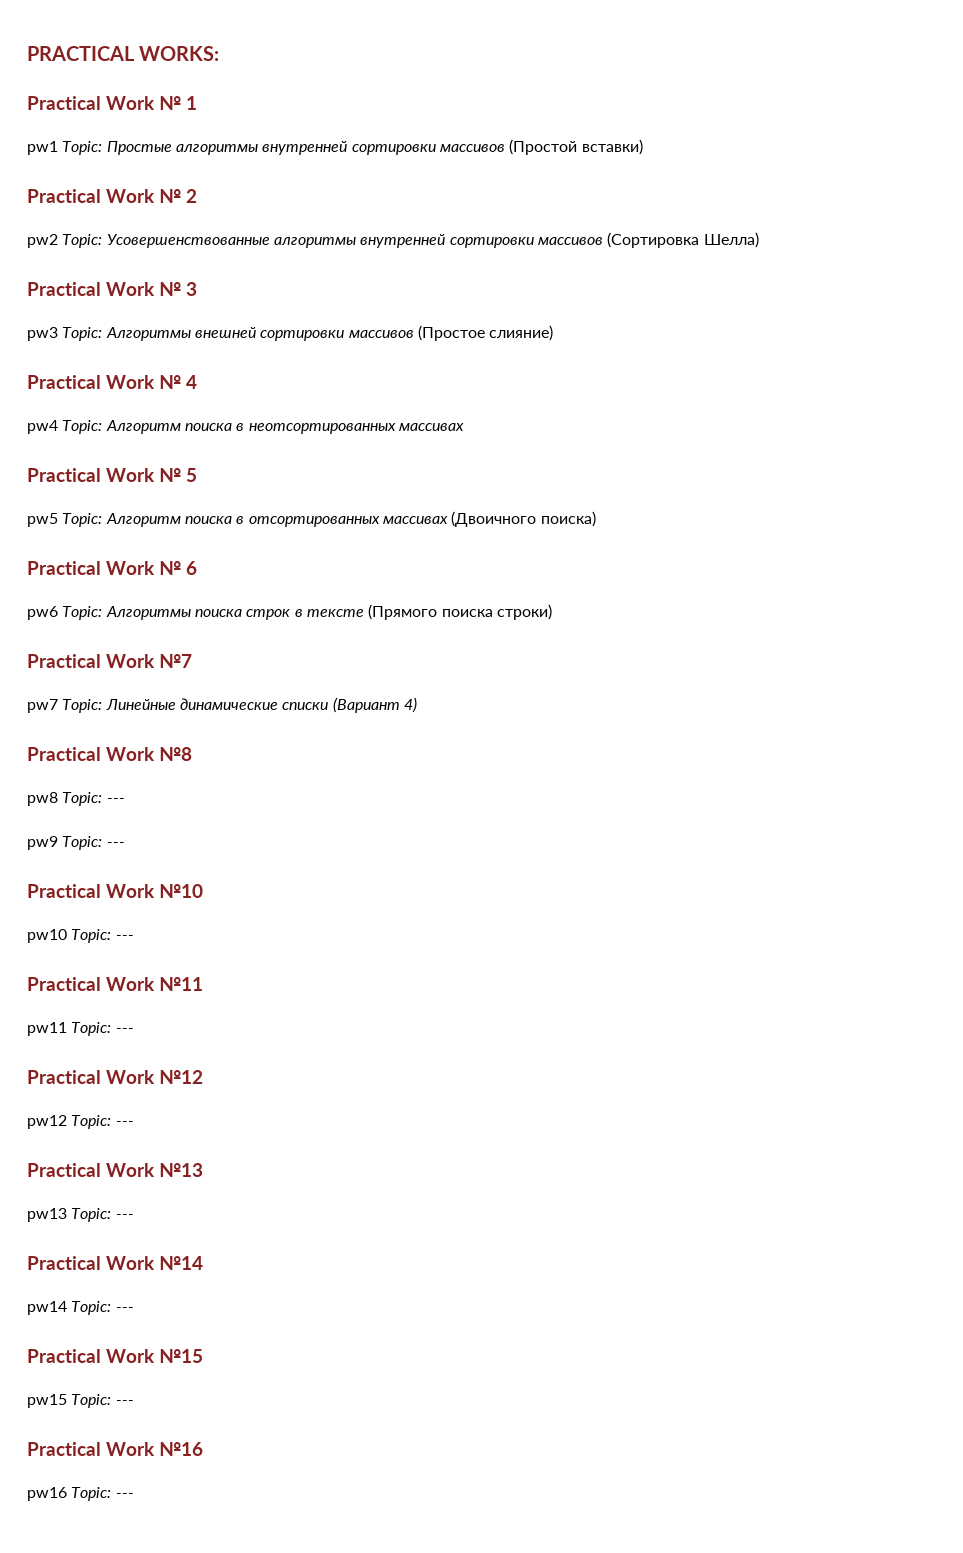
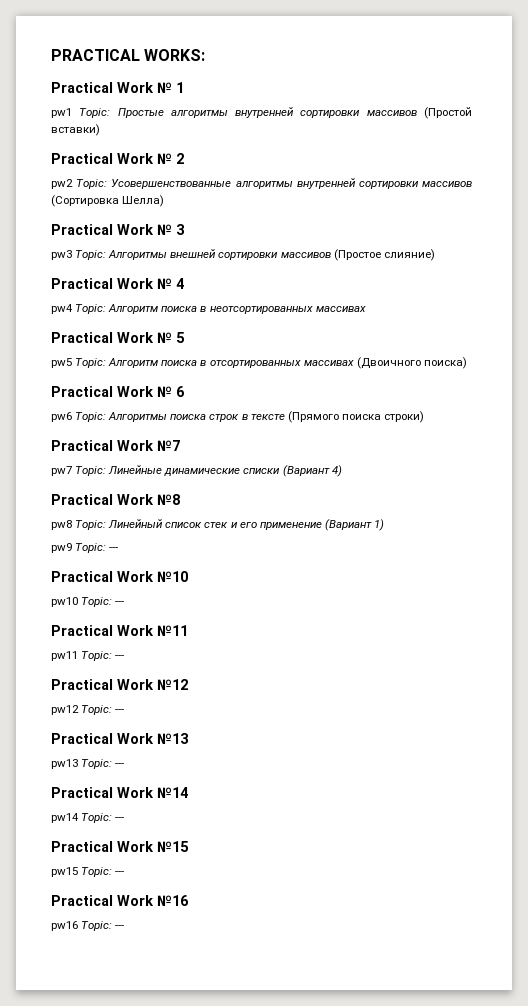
[106,798,125,803] --- -> [108,519,384,531] Линейный список стек и его применение (Вариант 1)

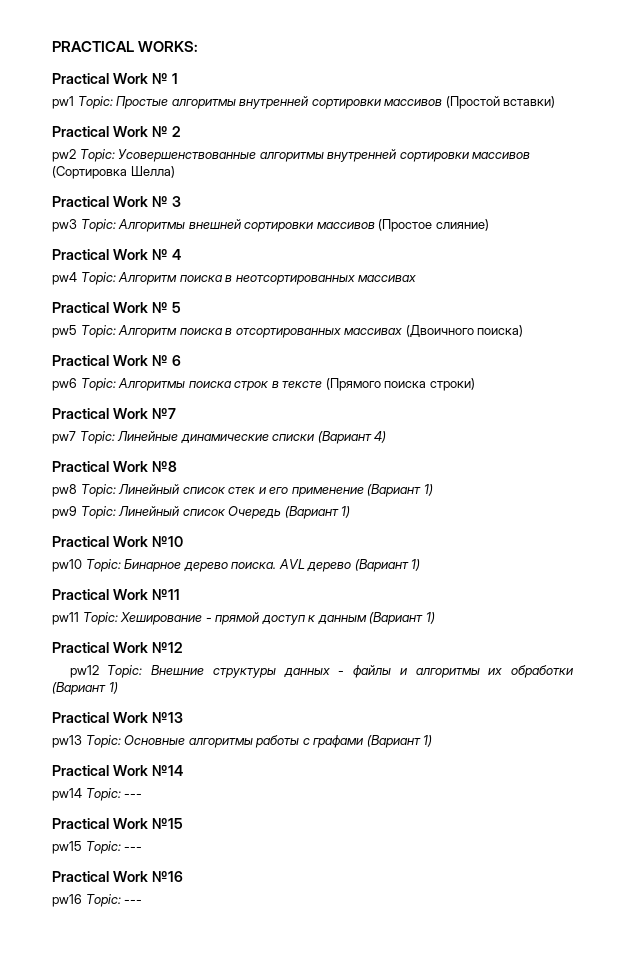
[109,547,119,551] --- -> [118,506,351,519] Линейный список Очередь (Вариант 1)
[115,601,125,605] --- -> [124,559,421,572] Бинарное дерево поиска. AVL дерево (Вариант 1)
[115,655,125,659] --- -> [120,612,435,625] Хеширование - прямой доступ к данным (Вариант 1)
[115,709,125,713] --- -> [150,665,573,678] [52,682,118,695] Внешние структуры данных - файлы и алгоритмы их обработки (Вариант 1)
[115,763,125,767] --- -> [124,735,433,748] Основные алгоритмы работы с графами (Вариант 1)

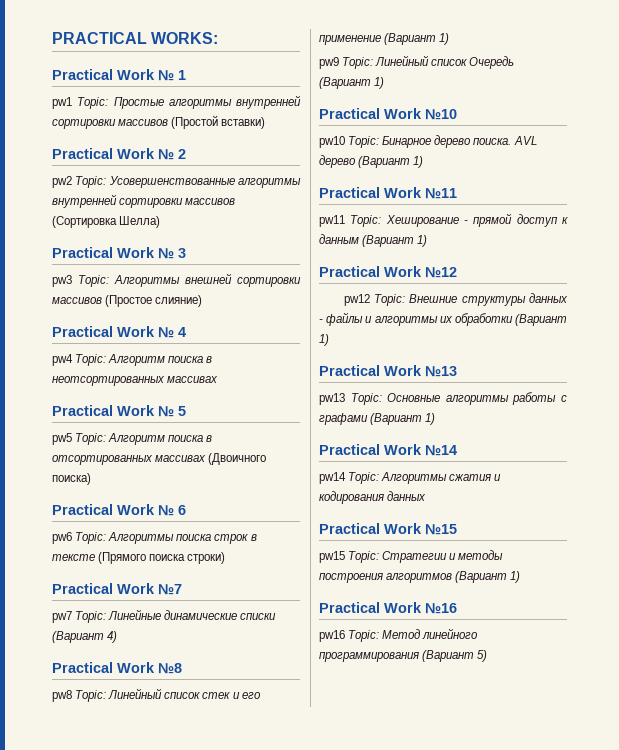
[124,793,143,798] --- -> [381,472,502,484] [319,491,427,504] Алгоритмы сжатия и кодирования данных
[124,846,143,851] --- -> [382,550,504,563] [319,571,521,583] Стратегии и методы построения алгоритмов (Вариант 1)
[124,899,143,904] --- -> [382,628,479,639] [319,650,488,662] Метод линейного программирования (Вариант 5)

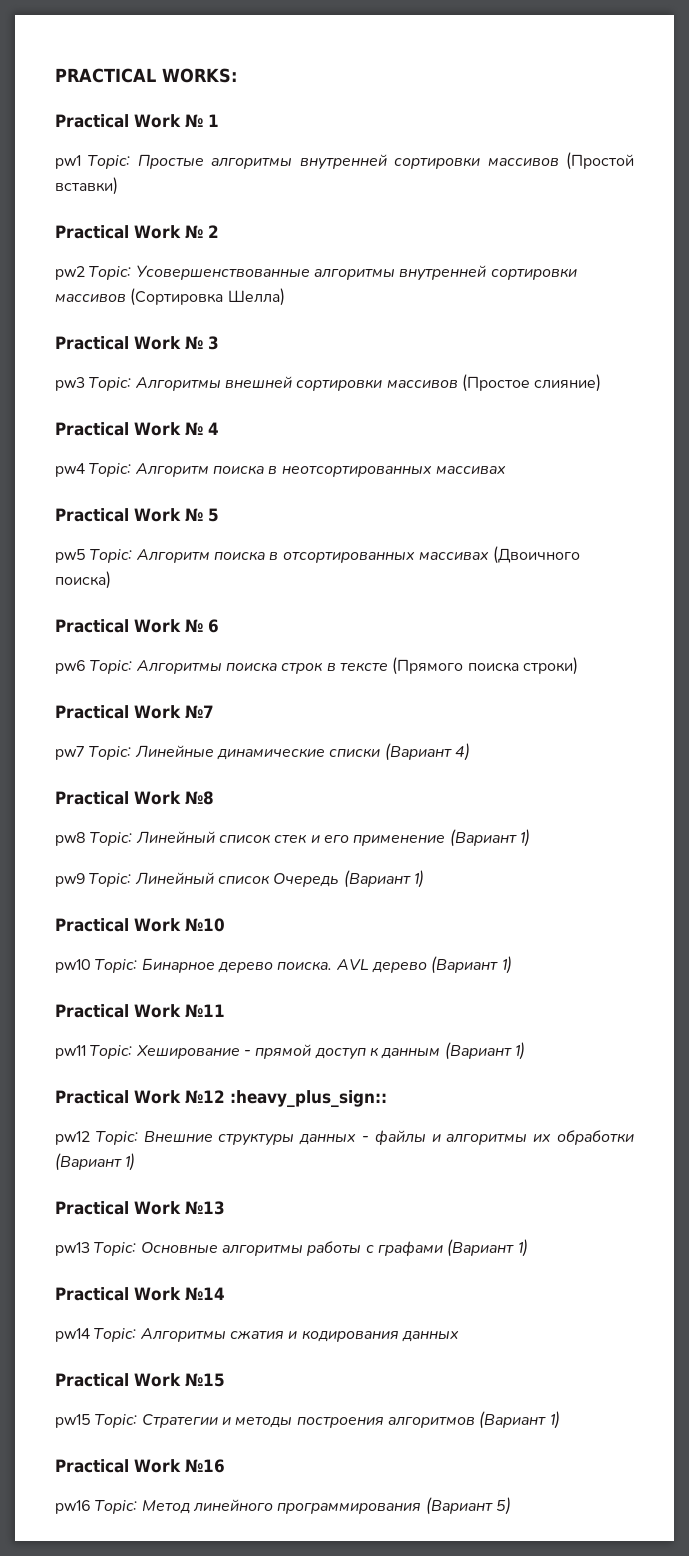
(457, 272) none -> [230,1090,387,1108] :heavy_plus_sign::

